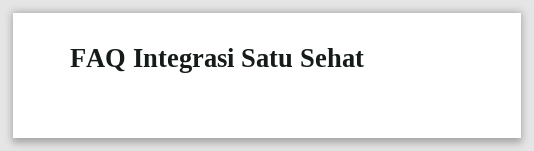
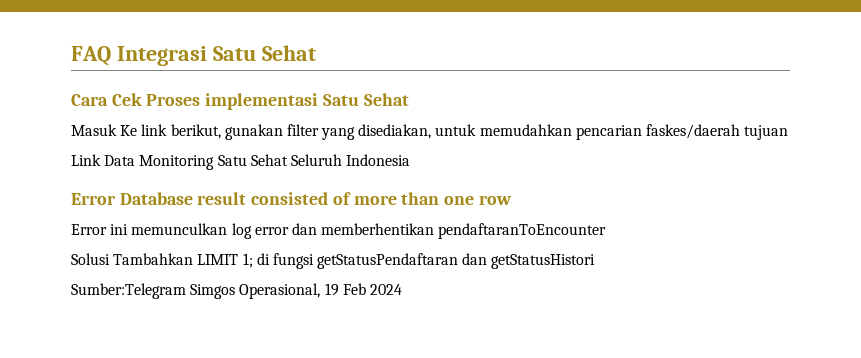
(365, 57) none -> [71,93,409,110] [71,124,789,140] [71,154,411,170] [71,192,512,205] [71,223,607,239] [71,253,596,269] [71,283,402,299] // Cara Cek Proses implementasi Satu Sehat // Masuk Ke link berikut, gunakan filter yang disediakan, untuk memudahkan pencarian faskes/daerah tujuan // Link Data Monitoring Satu Sehat Seluruh Indonesia // Error Database result consisted of more than one row // Error ini memunculkan log error dan memberhentikan pendaftaranToEncounter // Solusi Tambahkan LIMIT 1; di fungsi getStatusPendaftaran dan getStatusHistori // Sumber:Telegram Simgos Operasional, 19 Feb 2024

